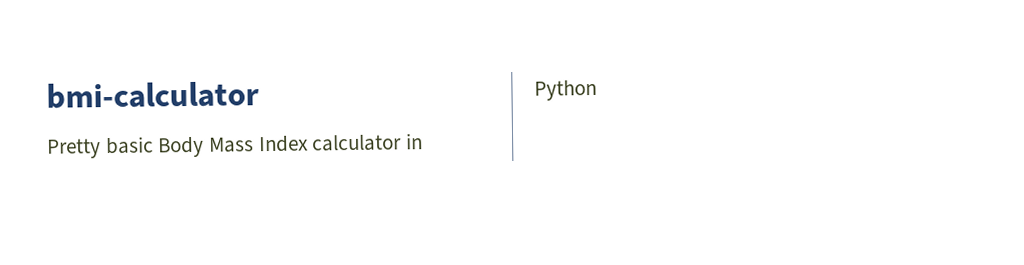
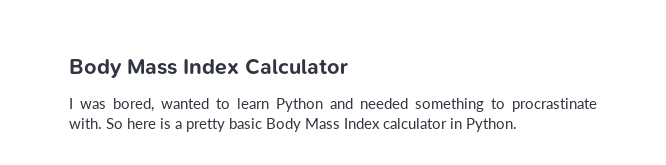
[46,81,260,109] [47,138,101,159] bmi-calculator // Pretty -> [69,58,348,78] [69,98,597,112] [69,118,225,132] Body Mass Index Calculator // I was bored, wanted to learn Python and needed something to procrastinate with. So here is a pretty
[534,79,597,101] Python -> [466,118,517,132] Python.

